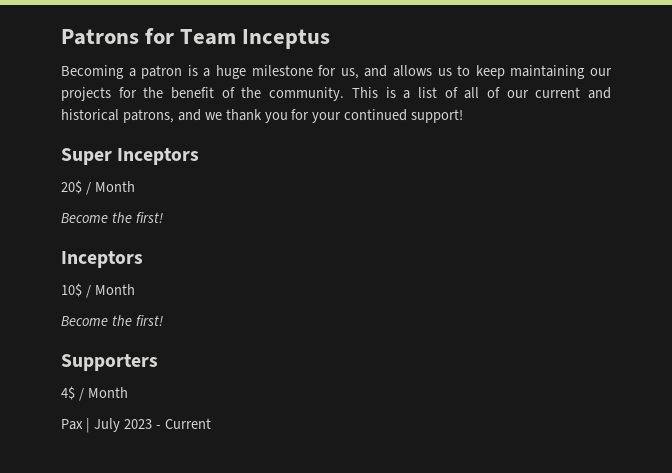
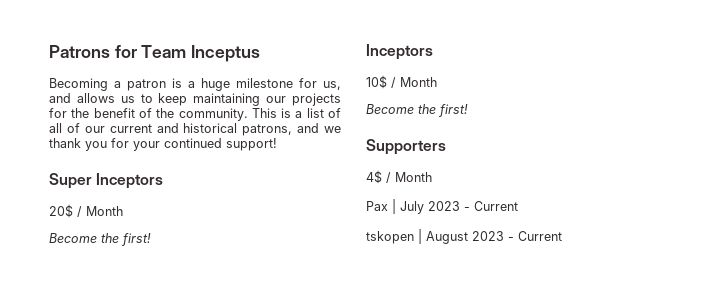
(211, 423) none -> [366,229,562,244] // tskopen | August 2023 - Current

